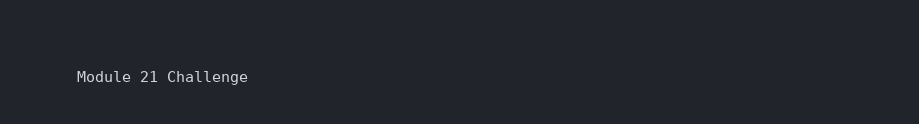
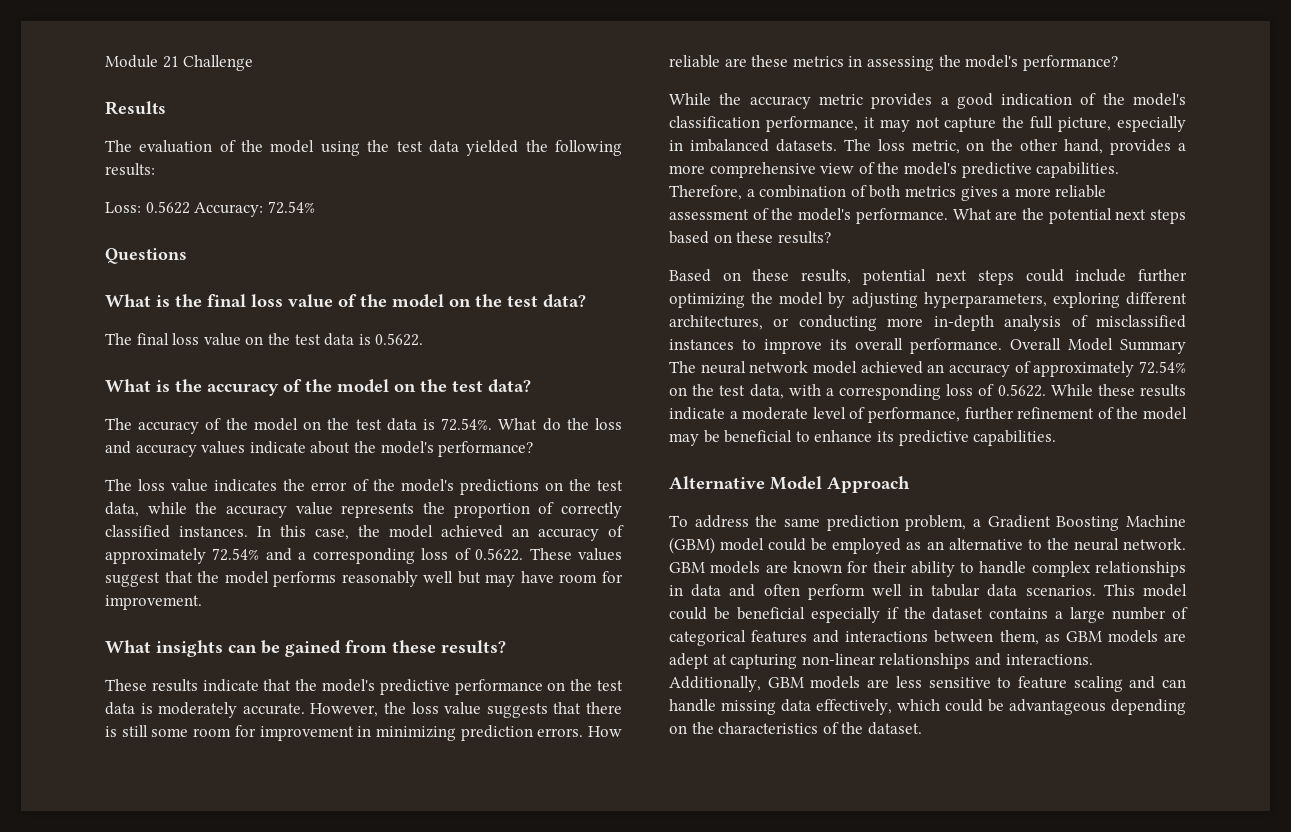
(248, 78) none -> [105,101,166,115] [105,140,622,156] [105,163,155,176] [105,201,315,217] [105,248,187,264] [105,294,586,308] [105,333,424,346] [105,379,531,396] [105,418,623,434] [105,441,534,457] [105,479,623,495] [105,502,622,518] [105,525,624,541] [105,548,623,564] [105,571,623,587] [105,595,202,610] [105,640,506,657] [105,679,624,695] [105,702,623,718] [105,725,622,741] [669,55,1118,71] [669,93,1186,109] [669,116,1186,132] [669,139,1186,155] [669,162,1120,178] [669,185,1107,201] [669,208,1186,224] [669,231,831,244] [669,269,1187,285] [669,292,1187,308] [669,315,1186,331] [669,338,1186,354] [669,361,1186,377] [669,384,1186,400] [669,407,1187,423] [669,430,1057,446] [669,476,910,493] [669,515,1186,531] [669,537,1186,554] [669,561,1186,577] [669,584,1187,600] [669,607,1188,623] [669,630,1186,646] [669,653,1093,669] [669,676,1186,692] [669,699,1186,715] [669,722,922,735] // Results // The evaluation of the model using the test data yielded the following results: // Loss: 0.5622 Accuracy: 72.54% // Questions // What is the final loss value of the model on the test data? // The final loss value on the test data is 0.5622. // What is the accuracy of the model on the test data? // The accuracy of the model on the test data is 72.54%. What do the loss and accuracy values indicate about the model's performance? // The loss value indicates the error of the model's predictions on the test data, while the accuracy value represents the proportion of correctly classified instances. In this case, the model achieved an accuracy of approximately 72.54% and a corresponding loss of 0.5622. These values suggest that the model performs reasonably well but may have room for improvement. // What insights can be gained from these results? // These results indicate that the model's predictive performance on the test data is moderately accurate. However, the loss value suggests that there is still some room for improvement in minimizing prediction errors. How reliable are these metrics in assessing the model's performance? // While the accuracy metric provides a good indication of the model's classification performance, it may not capture the full picture, especially in imbalanced datasets. The loss metric, on the other hand, provides a more comprehensive view of the model's predictive capabilities. Therefore, a combination of both metrics gives a more reliable assessment of the model's performance. What are the potential next steps based on these results? // Based on these results, potential next steps could include further optimizing the model by adjusting hyperparameters, exploring different architectures, or conducting more in-depth analysis of misclassified instances to improve its overall performance. Overall Model Summary The neural network model achieved an accuracy of approximately 72.54% on the test data, with a corresponding loss of 0.5622. While these results indicate a moderate level of performance, further refinement of the model may be beneficial to enhance its predictive capabilities. // Alternative Model Approach // To address the same prediction problem, a Gradient Boosting Machine (GBM) model could be employed as an alternative to the neural network. GBM models are known for their ability to handle complex relationships in data and often perform well in tabular data scenarios. This model could be beneficial especially if the dataset contains a large number of categorical features and interactions between them, as GBM models are adept at capturing non-linear relationships and interactions. Additionally, GBM models are less sensitive to feature scaling and can handle missing data effectively, which could be advantageous depending on the characteristics of the dataset.

